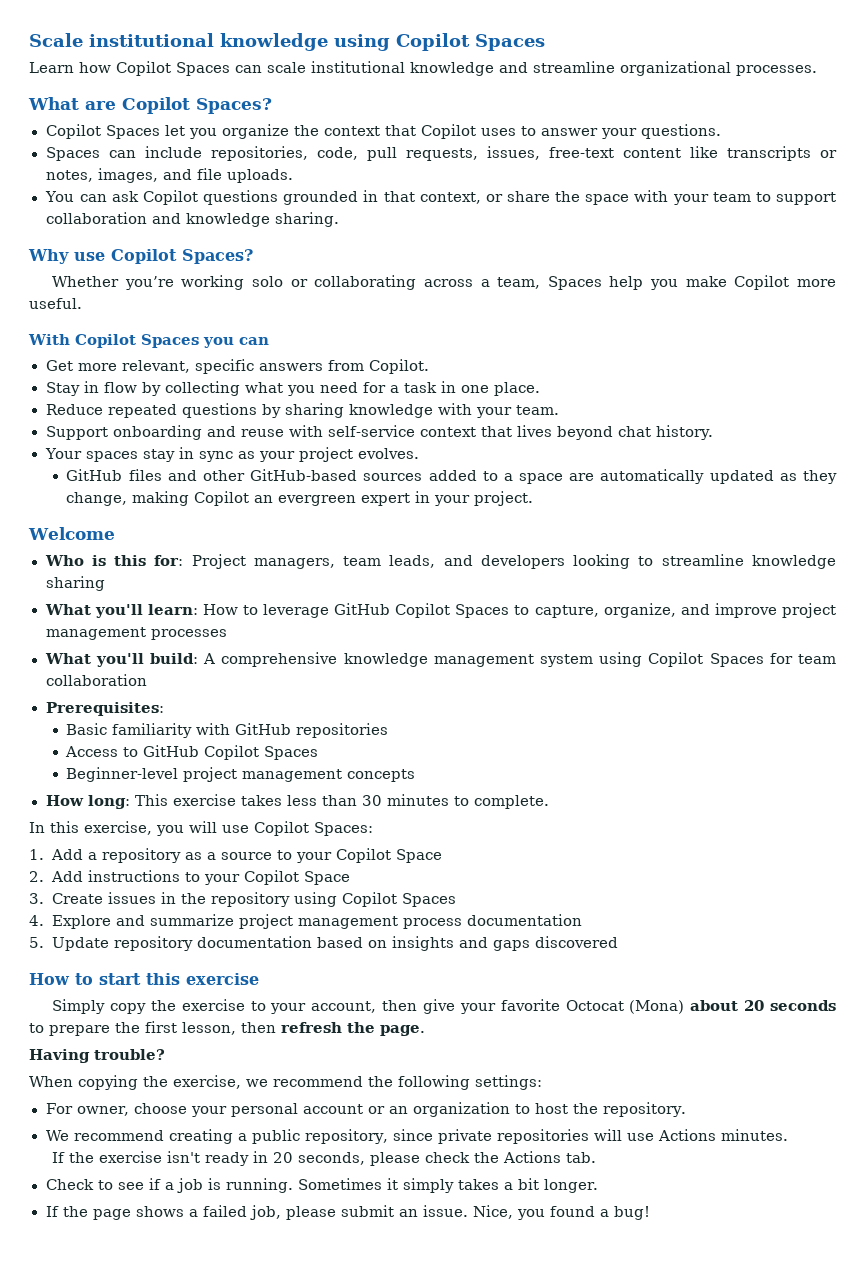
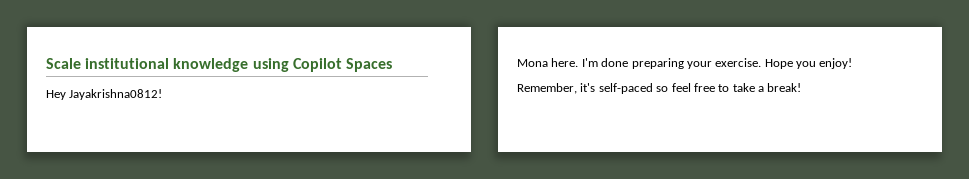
[29,61,817,76] [28,97,272,114] [45,124,721,139] [45,146,837,161] [45,168,293,183] [44,190,836,205] [45,212,339,227] [28,249,253,264] [52,275,837,290] [29,298,82,309] [28,334,269,348] [45,359,429,374] [45,381,540,396] [45,403,559,418] [45,425,714,440] [44,447,420,462] [66,469,838,484] [66,491,534,506] [28,527,115,540] [44,554,836,569] [45,576,105,591] [44,603,836,618] [45,627,227,640] [44,652,837,667] [45,674,147,686] [45,702,164,716] [66,723,389,738] [65,745,319,760] [66,767,416,782] [45,794,549,809] [29,821,373,836] [29,848,442,863] [29,870,350,885] [29,892,456,907] [29,914,582,929] [29,936,618,951] [29,973,259,985] [52,999,836,1014] [29,1021,425,1036] [29,1049,165,1063] [29,1075,542,1090] [45,1102,687,1117] [45,1129,789,1144] [52,1151,597,1166] [45,1178,599,1193] [45,1205,650,1220] Learn how Copilot Spaces can scale institutional knowledge and streamline organizational processes. // What are Copilot Spaces? // Copilot Spaces let you organize the context that Copilot uses to answer your questions. // Spaces can include repositories, code, pull requests, issues, free-text content like transcripts or notes, images, and file uploads. // You can ask Copilot questions grounded in that context, or share the space with your team to support collaboration and knowledge sharing. // Why use Copilot Spaces? // Whether you’re working solo or collaborating across a team, Spaces help you make Copilot more useful. // With Copilot Spaces you can // Get more relevant, specific answers from Copilot. // Stay in flow by collecting what you need for a task in one place. // Reduce repeated questions by sharing knowledge with your team. // Support onboarding and reuse with self-service context that lives beyond chat history. // Your spaces stay in sync as your project evolves. // GitHub files and other GitHub-based sources added to a space are automatically updated as they change, making Copilot an evergreen expert in your project. // Welcome // Who is this for: Project managers, team leads, and developers looking to streamline knowledge sharing // What you'll learn: How to leverage GitHub Copilot Spaces to capture, organize, and improve project management processes // What you'll build: A comprehensive knowledge management system using Copilot Spaces for team collaboration // Prerequisites: // Basic familiarity with GitHub repositories // Access to GitHub Copilot Spaces // Beginner-level project management concepts // How long: This exercise takes less than 30 minutes to complete. // In this exercise, you will use Copilot Spaces: // 1. Add a repository as a source to your Copilot Space // 2. Add instructions to your Copilot Space // 3. Create issues in the repository using Copilot Spaces // 4. Explore and summarize project management process documentation // 5. Update repository documentation based on insights and gaps discovered // How to start this exercise // Simply copy the exercise to your account, then give your favorite Octocat (Mona) about 20 seconds to prepare the first lesson, then refresh the page. // Having trouble? // When copying the exercise, we recommend the following settings: // For owner, choose your personal account or an organization to host the repository. // We recommend creating a public repository, since private repositories will use Actions minutes. // If the exercise isn't ready in 20 seconds, please check the Actions tab. // Check to see if a job is running. Sometimes it simply takes a bit longer. // If the page shows a failed job, please submit an issue. Nice, you found a bug! -> [46,89,163,100] [517,58,853,69] [517,83,802,94] Hey Jayakrishna0812! // Mona here. I'm done preparing your exercise. Hope you enjoy! // Remember, it's self-paced so feel free to take a break!

